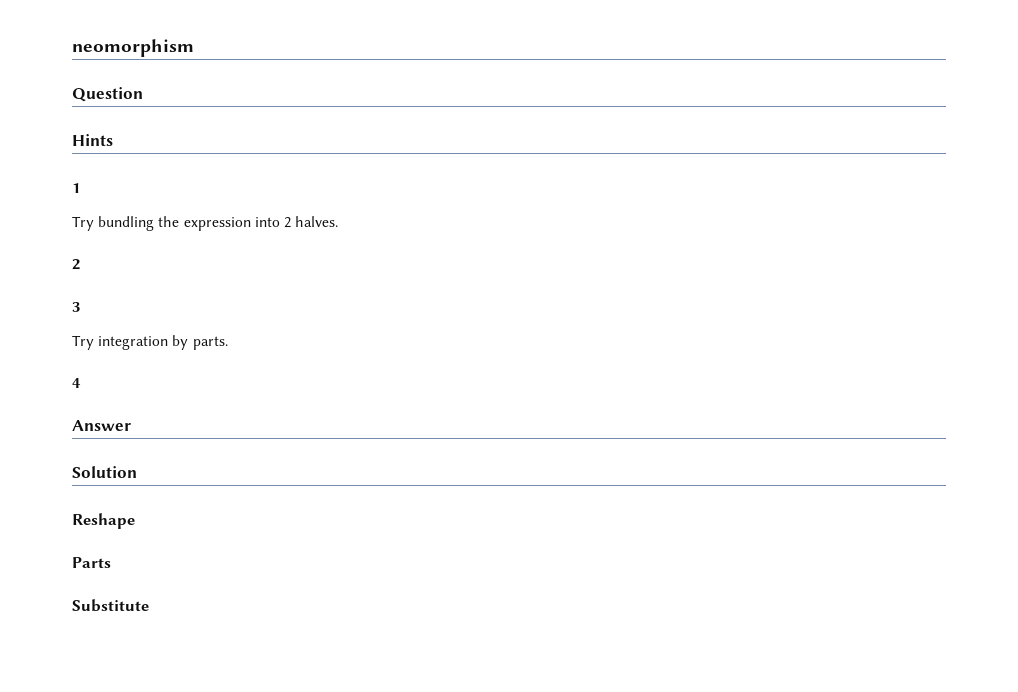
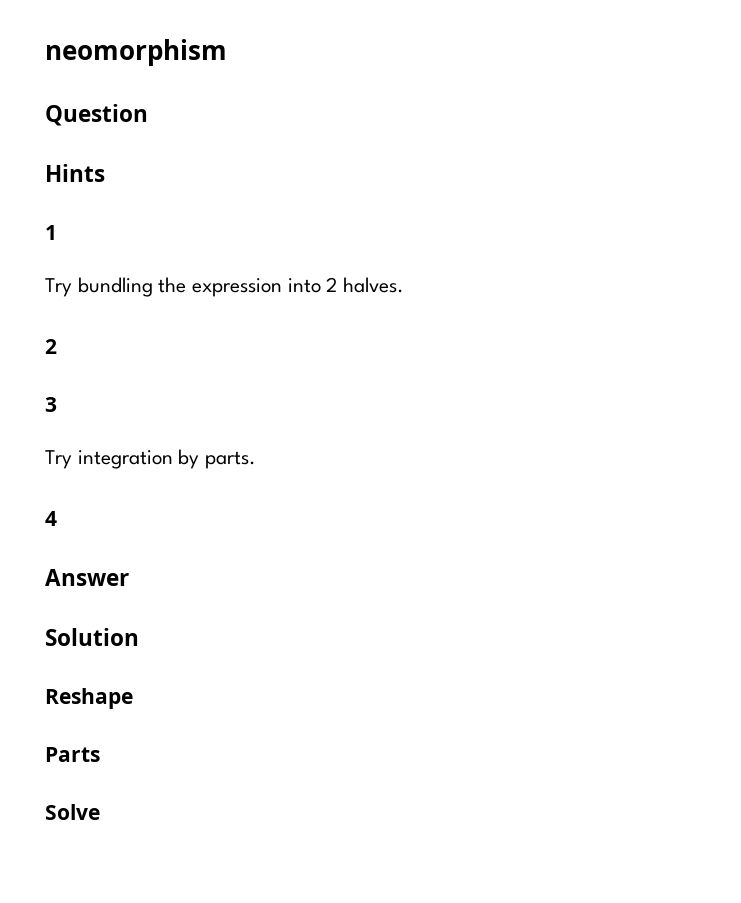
[72,599,149,612] Substitute -> [45,804,100,820] Solve

